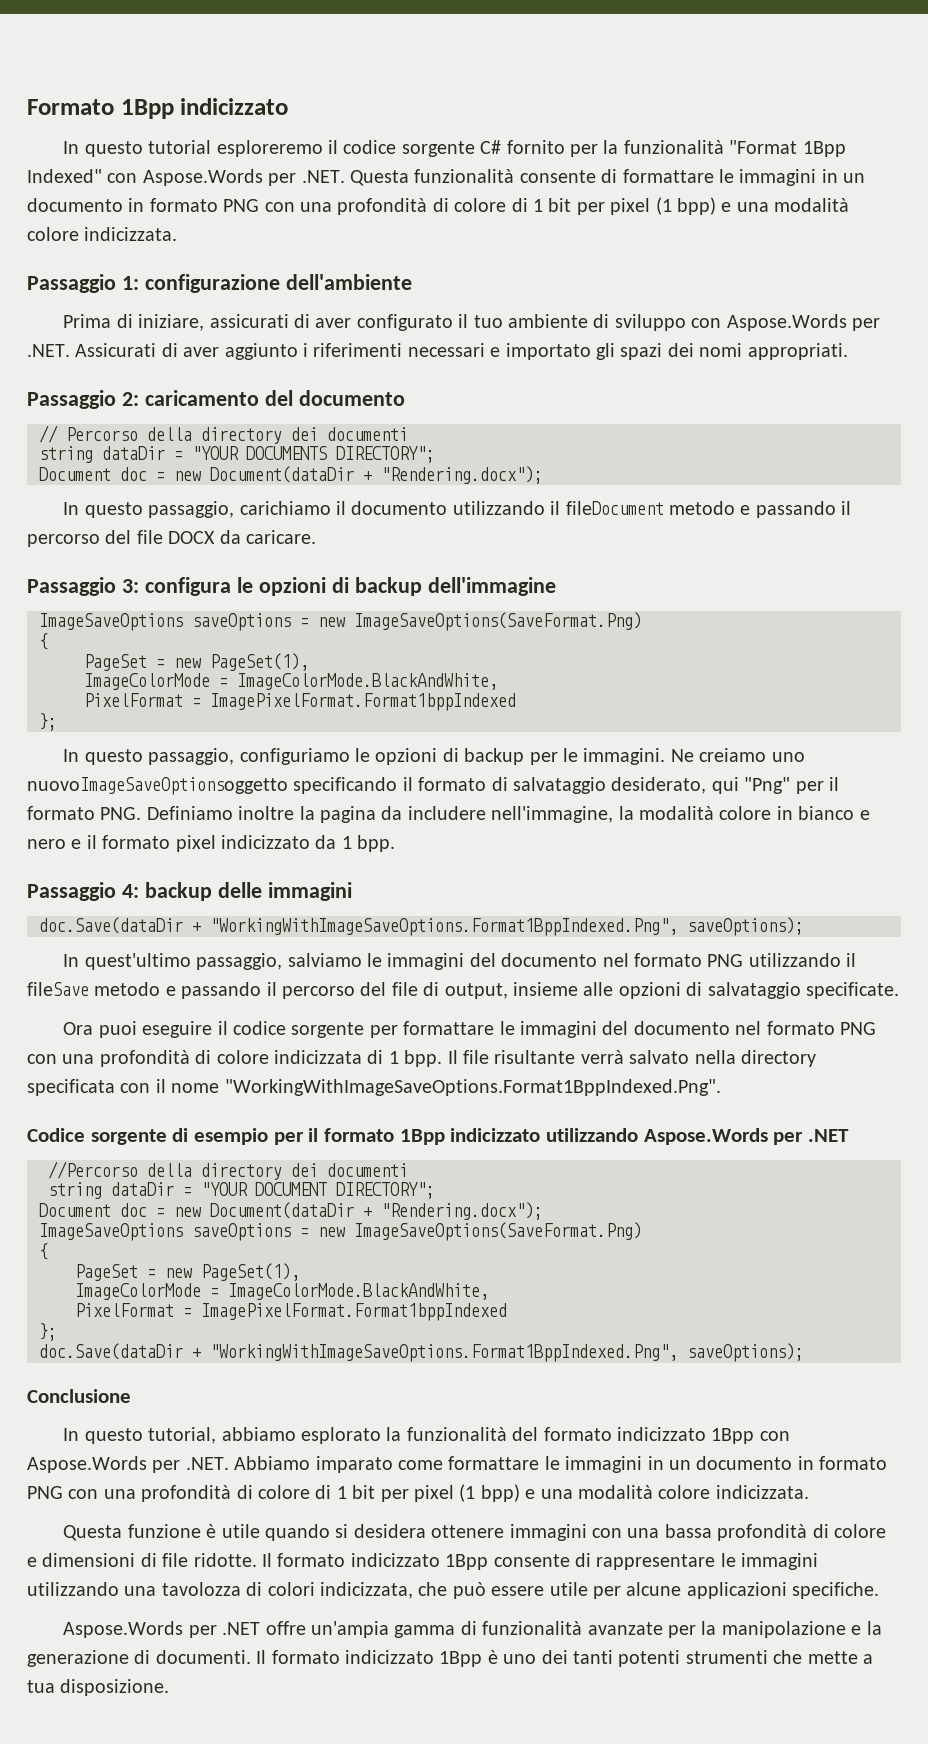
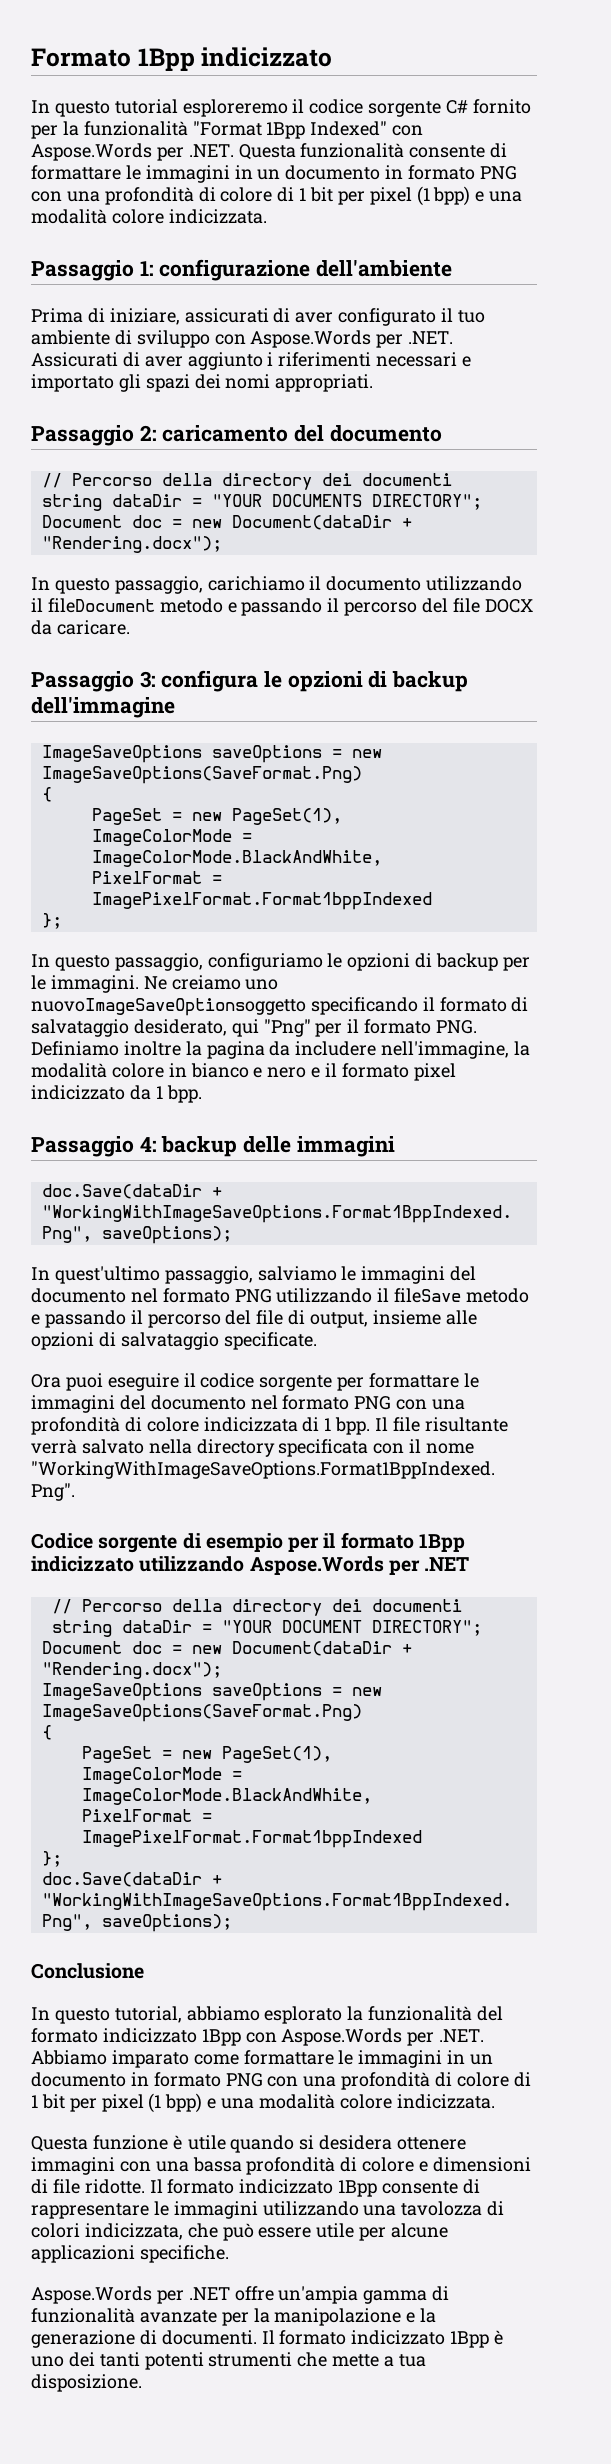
[48,1161,138,1179] //Percorso -> [51,1599,162,1614] // Percorso

